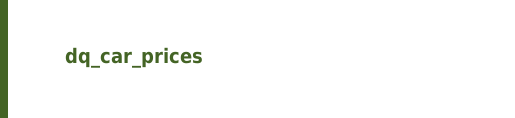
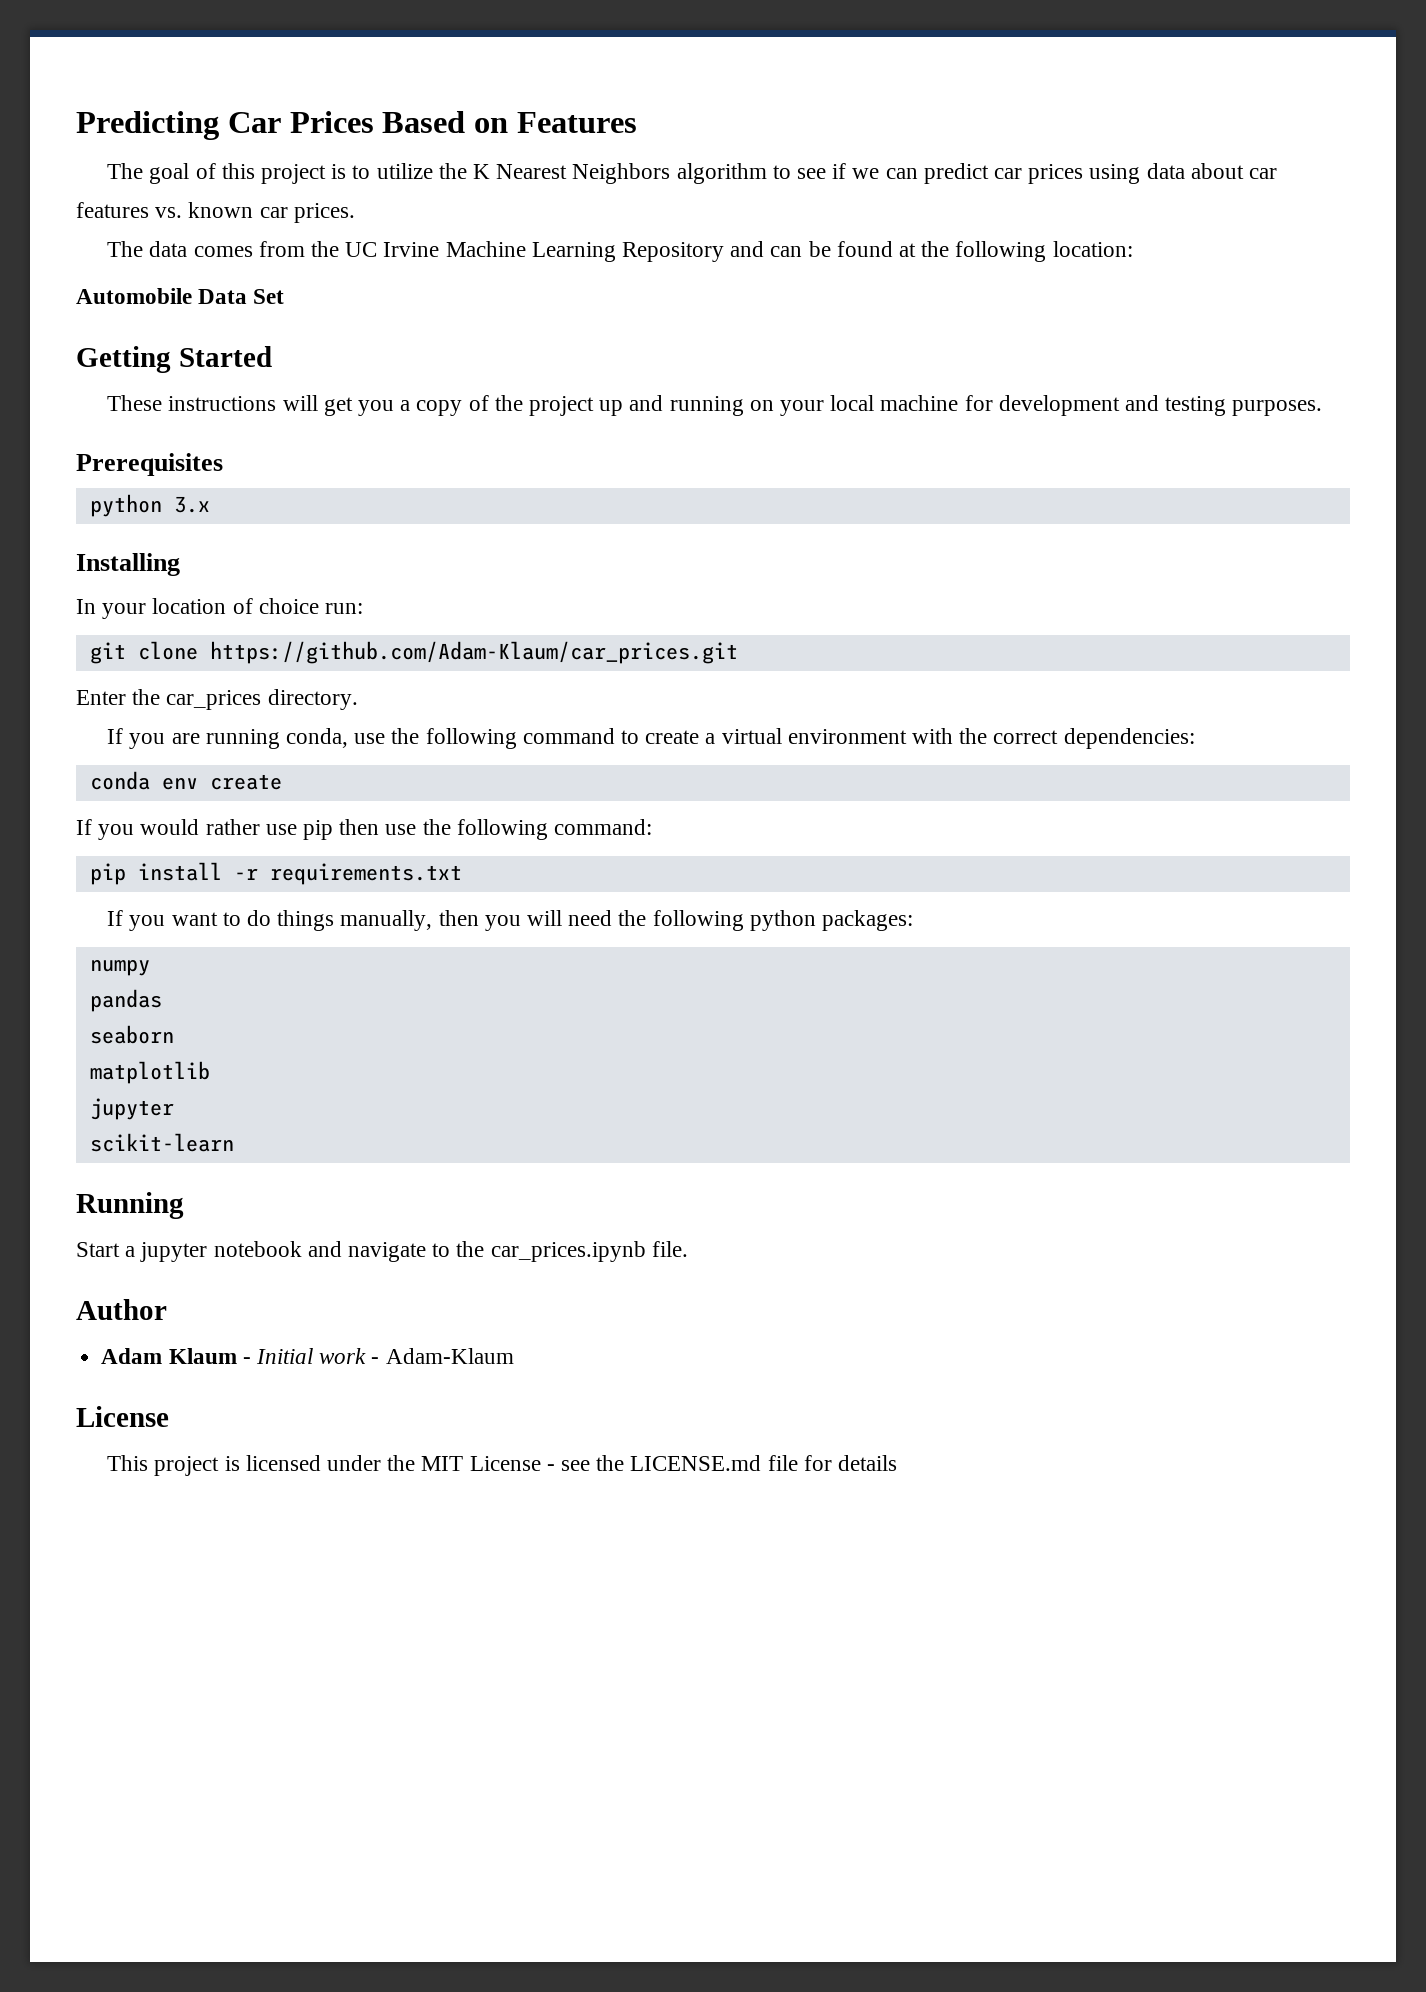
[65,47,203,68] dq_car_prices -> [76,111,637,140] [107,163,1278,184] [76,202,355,223] [107,241,1133,262] [76,288,285,304] [76,346,272,373] [107,395,1323,416] [76,453,223,476] [89,494,210,517] [76,553,180,576] [76,598,364,619] [89,641,738,664] [76,689,358,710] [107,728,1195,749] [89,771,282,790] [76,819,653,840] [89,862,462,885] [107,910,914,931] [89,959,150,976] [89,989,162,1012] [89,1025,174,1044] [89,1061,210,1084] [89,1098,174,1120] [89,1133,234,1152] [76,1192,184,1219] [76,1241,688,1262] [76,1299,167,1320] [101,1348,514,1364] [76,1406,169,1427] [107,1455,898,1476] Predicting Car Prices Based on Features // The goal of this project is to utilize the K Nearest Neighbors algorithm to see if we can predict car prices using data about car features vs. known car prices. // The data comes from the UC Irvine Machine Learning Repository and can be found at the following location: // Automobile Data Set // Getting Started // These instructions will get you a copy of the project up and running on your local machine for development and testing purposes. // Prerequisites // python 3.x // Installing // In your location of choice run: // git clone https://github.com/Adam-Klaum/car_prices.git // Enter the car_prices directory. // If you are running conda, use the following command to create a virtual environment with the correct dependencies: // conda env create // If you would rather use pip then use the following command: // pip install -r requirements.txt // If you want to do things manually, then you will need the following python packages: // numpy // pandas // seaborn // matplotlib // jupyter // scikit-learn // Running // Start a jupyter notebook and navigate to the car_prices.ipynb file. // Author // Adam Klaum - Initial work - Adam-Klaum // License // This project is licensed under the MIT License - see the LICENSE.md file for details

